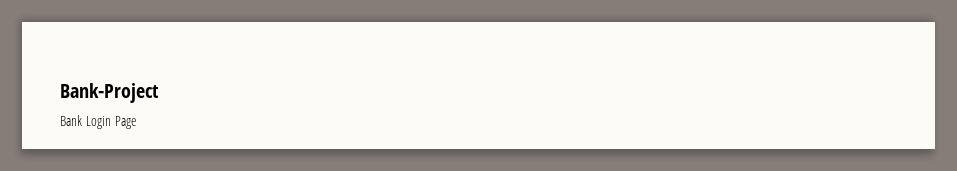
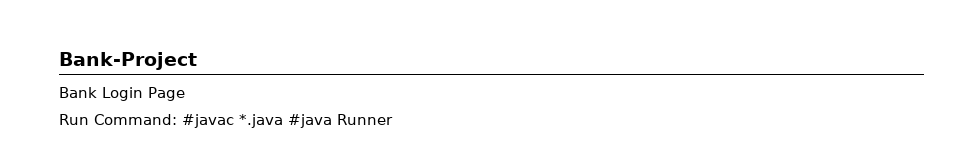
(136, 122) none -> [59,114,393,128] // Run Command: #javac *.java #java Runner

